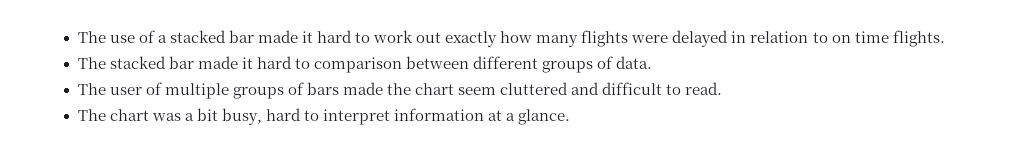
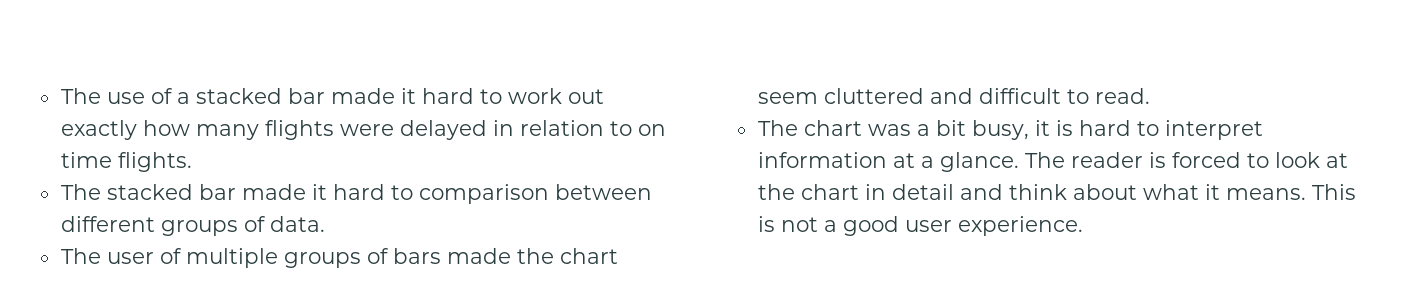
(262, 116) none -> [1034,120,1073,136] it is
(571, 117) none -> [1024,152,1348,168] [757,184,1356,200] [757,216,1083,236] The reader is forced to look at the chart in detail and think about what it means. This is not a good user experience.

